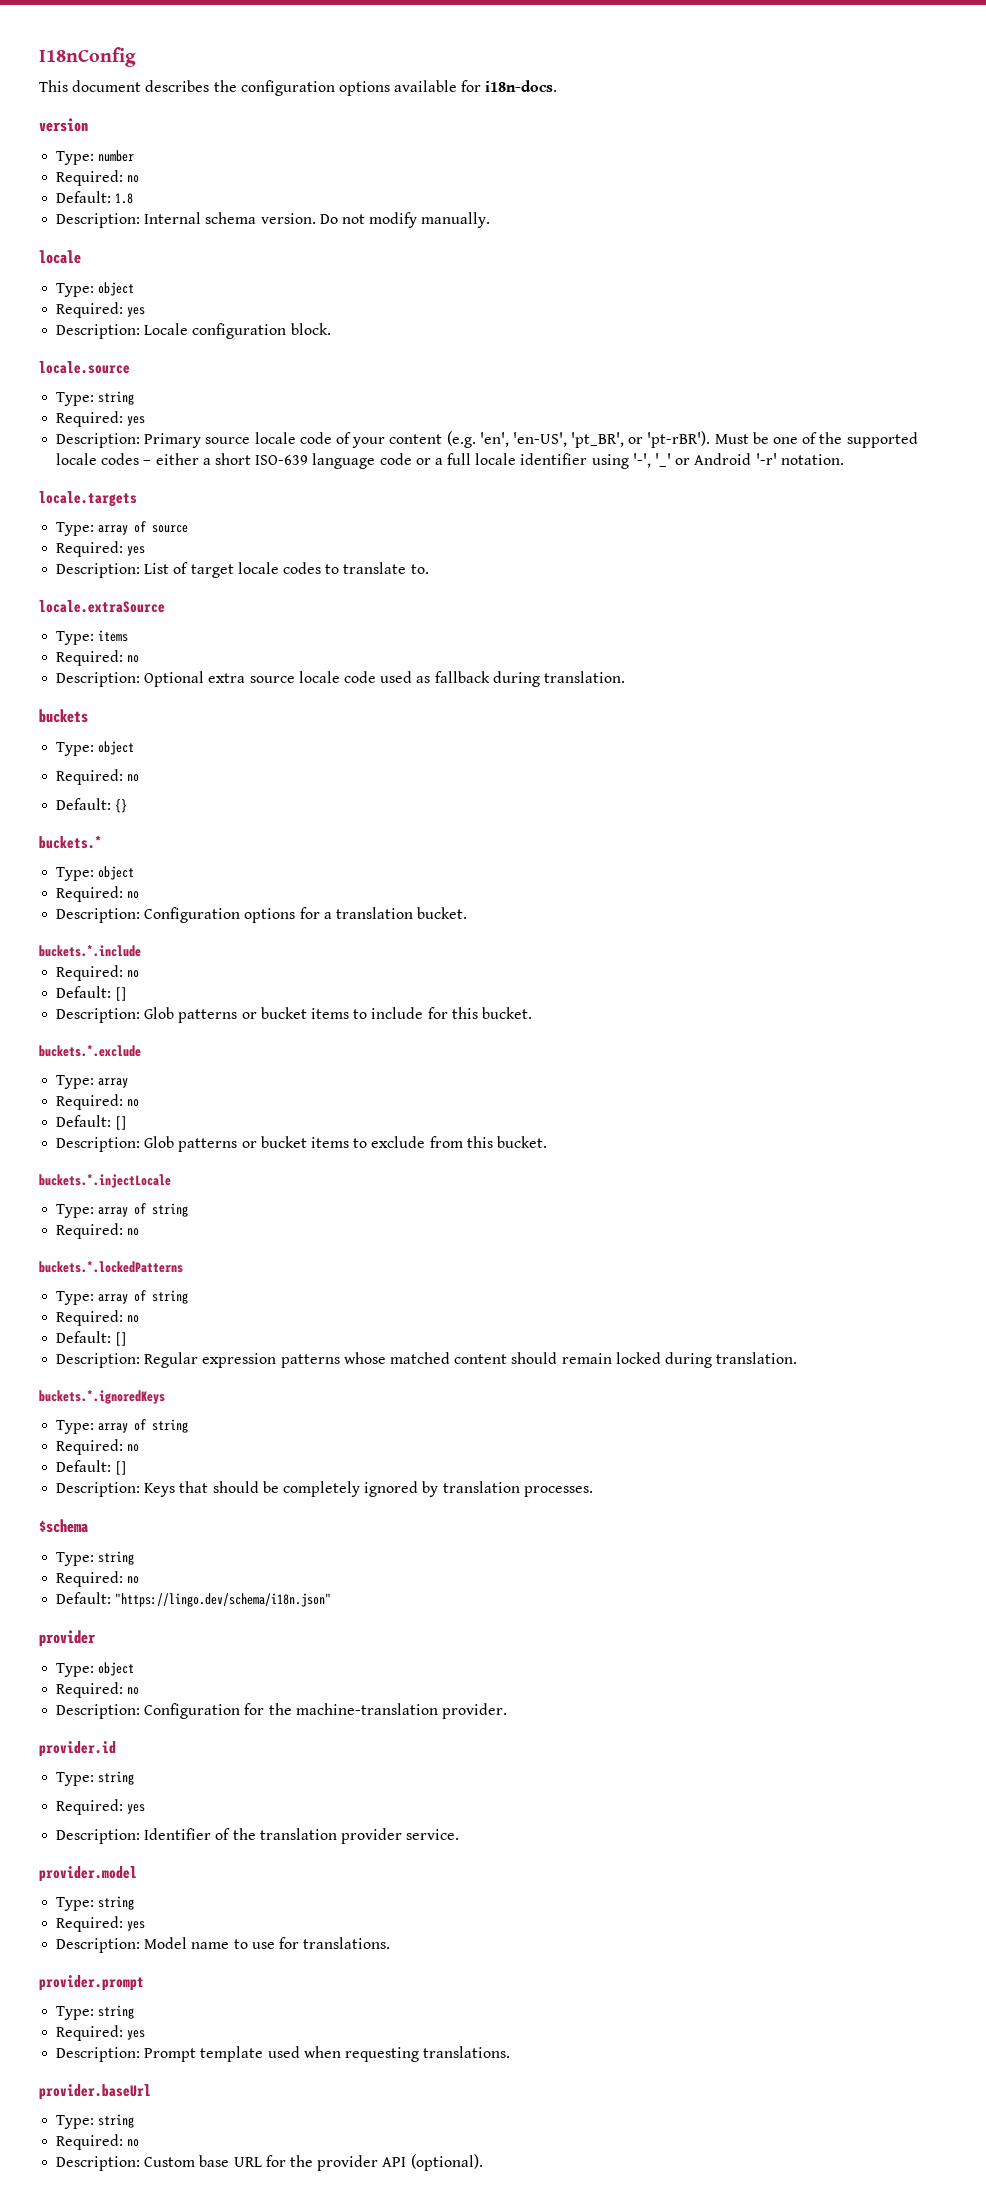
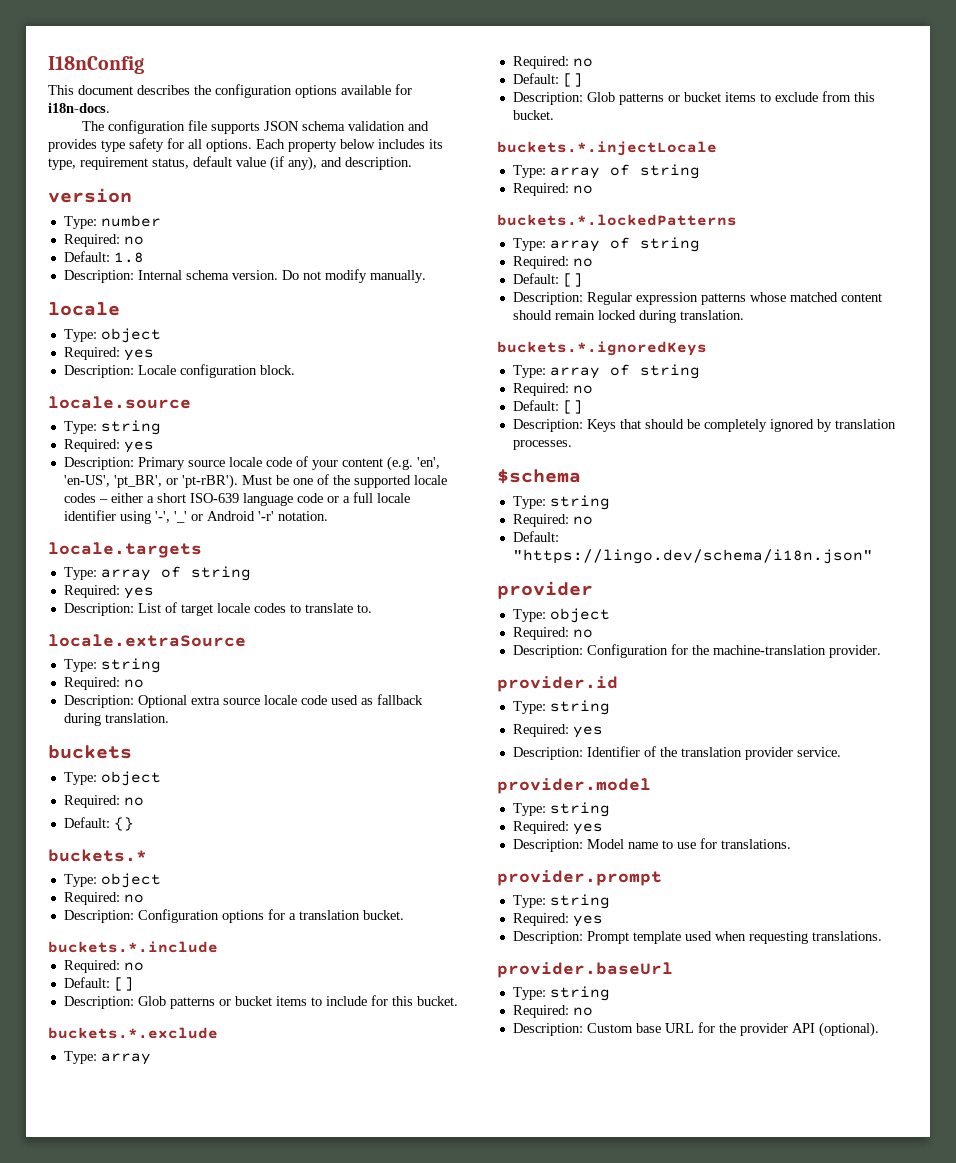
(558, 86) none -> [81,120,429,134] [48,138,443,152] [48,156,412,171] // The configuration file supports JSON schema validation and provides type safety for all options. Each property below includes its type, requirement status, default value (if any), and description.
[152,525,189,533] source -> [190,566,251,581] string
[98,630,129,642] items -> [100,658,161,673] string

